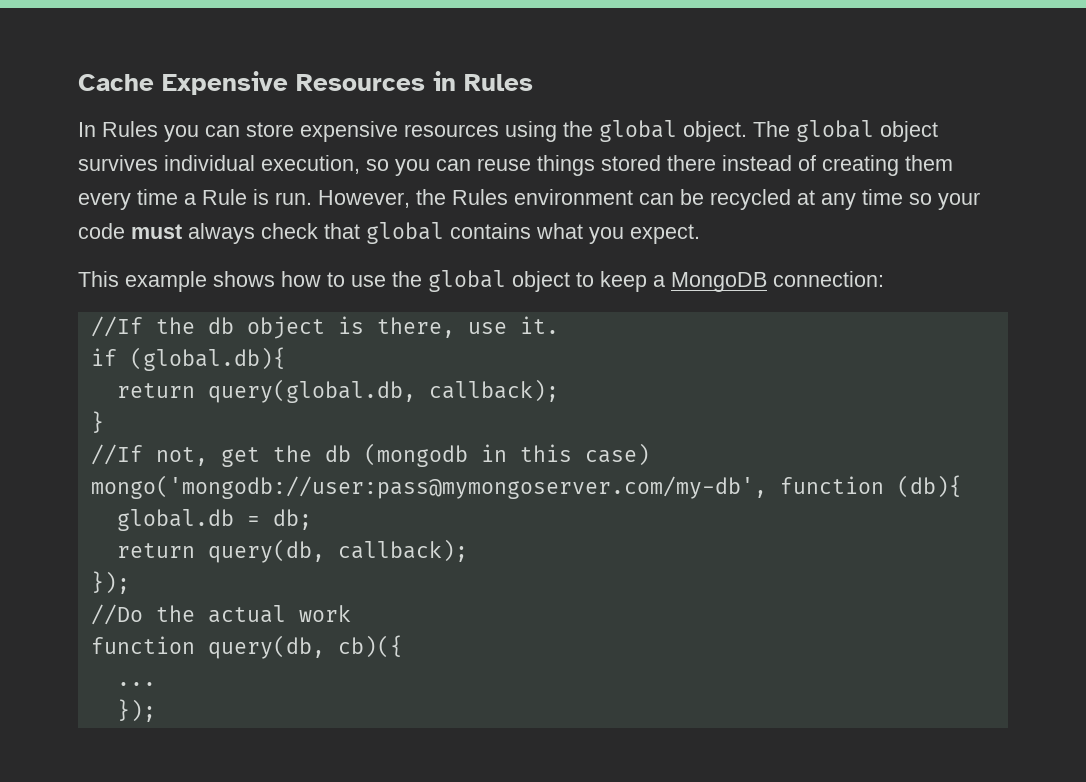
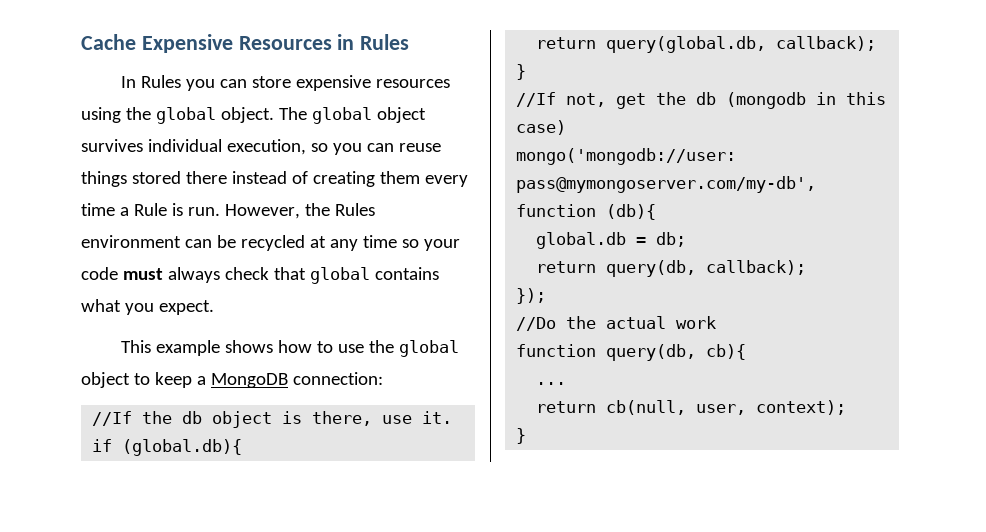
[337,635,403,658] cb)({ -> [706,344,747,360] cb){
[116,699,156,722] }); -> [536,400,847,415] [516,428,527,444] return cb(null, user, context); // }

